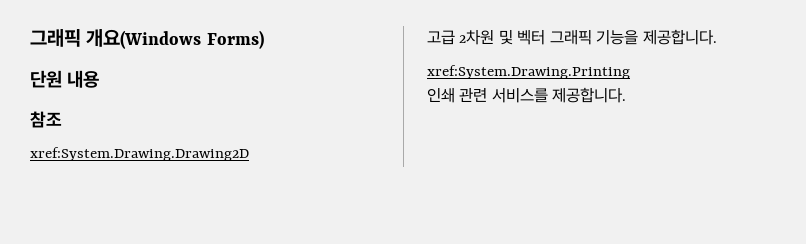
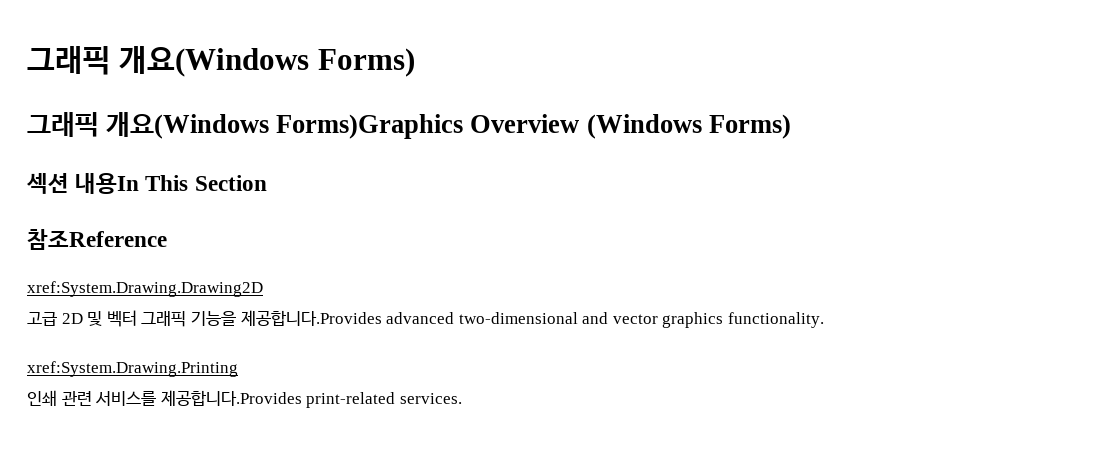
[30,70,100,88] [30,111,62,128] 단원 내용 // 참조 -> [27,112,791,139] [27,173,267,194] [27,229,167,250] 그래픽 개요(Windows Forms)Graphics Overview (Windows Forms) // 섹션 내용In This Section // 참조Reference
[459,29,495,45] 2차원 -> [61,313,83,324] 2D
[642,29,717,45] 제공합니다. -> [240,310,825,328] 제공합니다.Provides advanced two-dimensional and vector graphics functionality.
[552,87,627,103] 제공합니다. -> [160,390,462,408] 제공합니다.Provides print-related services.

